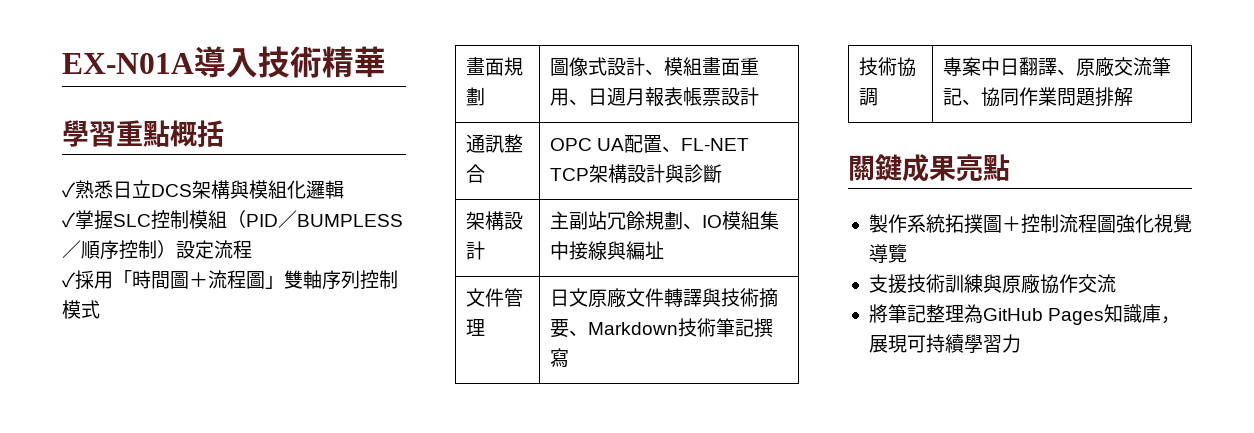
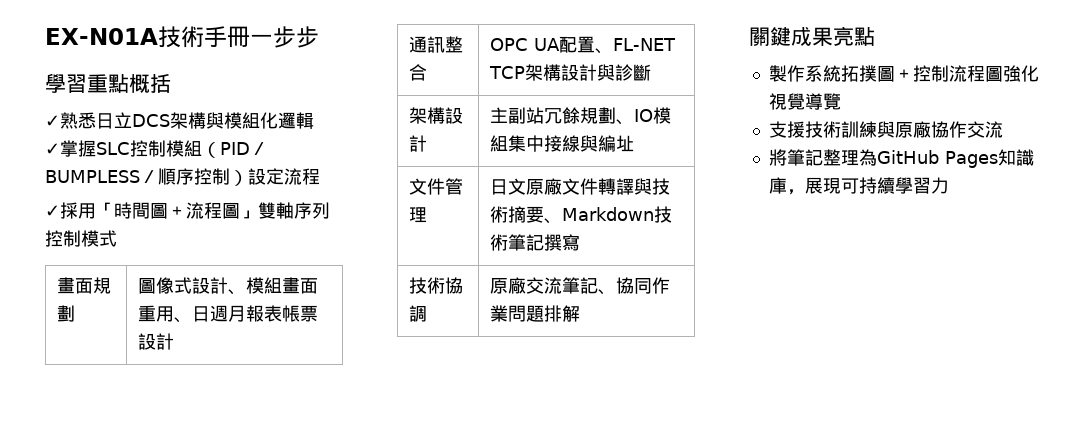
[194,46,386,78] 導入技術精華 -> [157,26,319,48] 技術手冊一步步
[942,57,1076,76] 專案中日翻譯、 -> (428, 313) none

